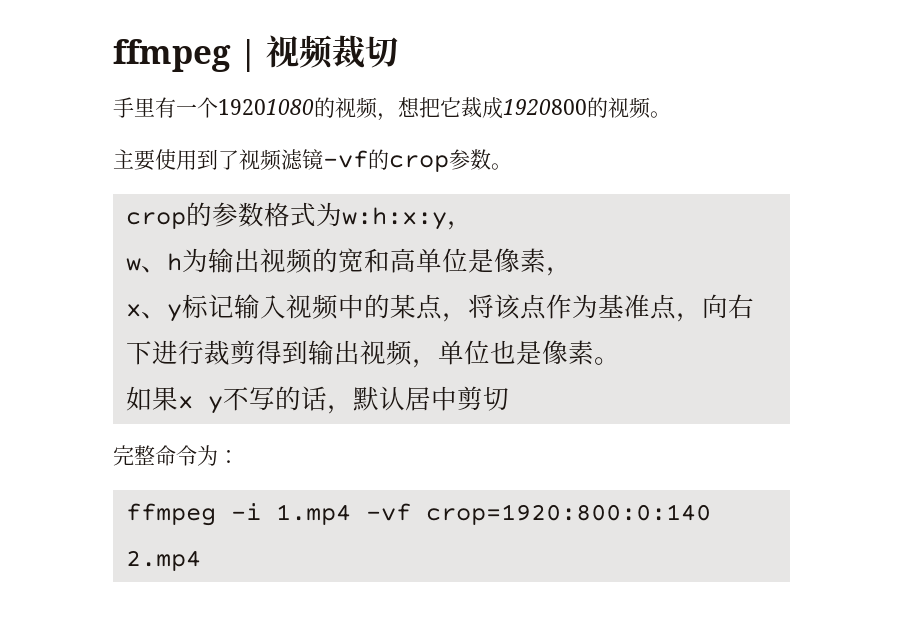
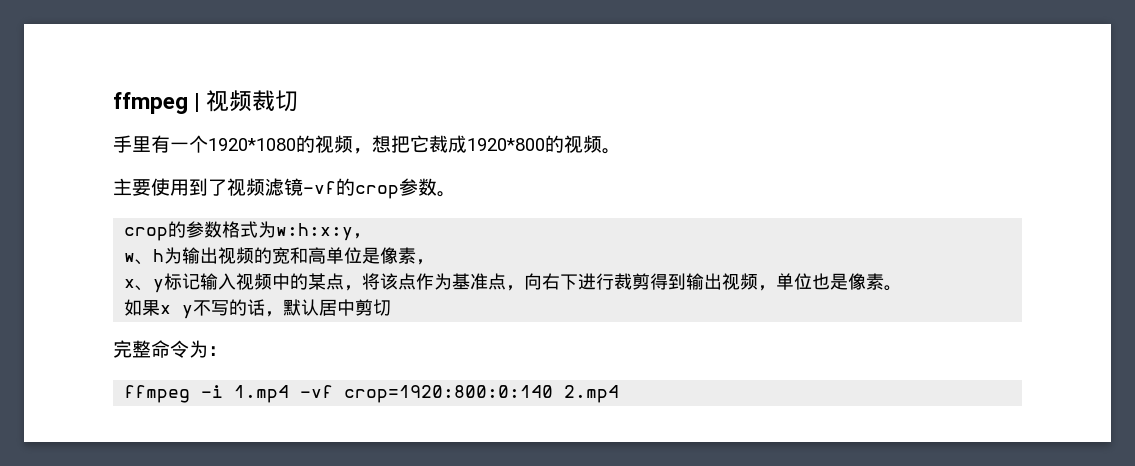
[218,99,314,115] 19201080 -> [208,138,296,151] 1920*1080
[503,99,587,115] 1920800 -> [467,138,545,151] 1920*800

